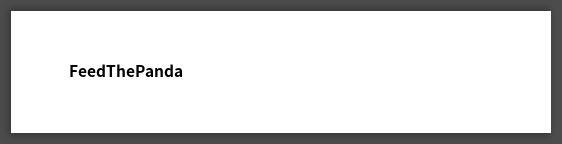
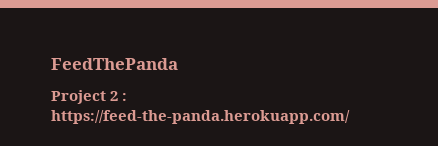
(183, 70) none -> [51,90,128,104] [51,110,350,124] // Project 2 : https://feed-the-panda.herokuapp.com/

